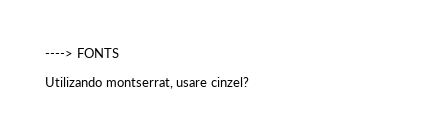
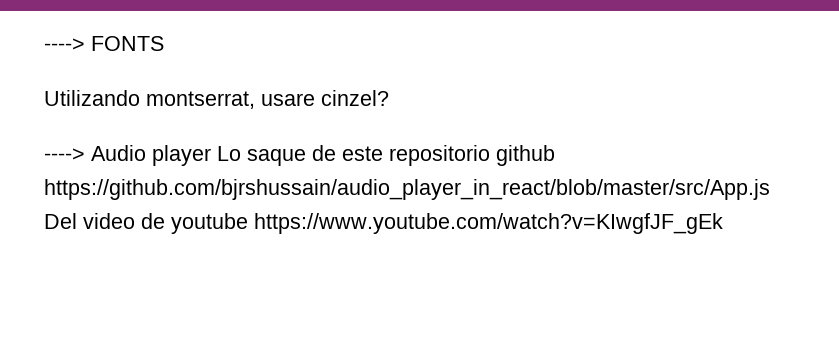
(249, 82) none -> [44,145,555,166] [44,179,770,200] [44,213,723,234] // ----> Audio player Lo saque de este repositorio github https://github.com/bjrshussain/audio_player_in_react/blob/master/src/App.js Del video de youtube https://www.youtube.com/watch?v=KIwgfJF_gEk

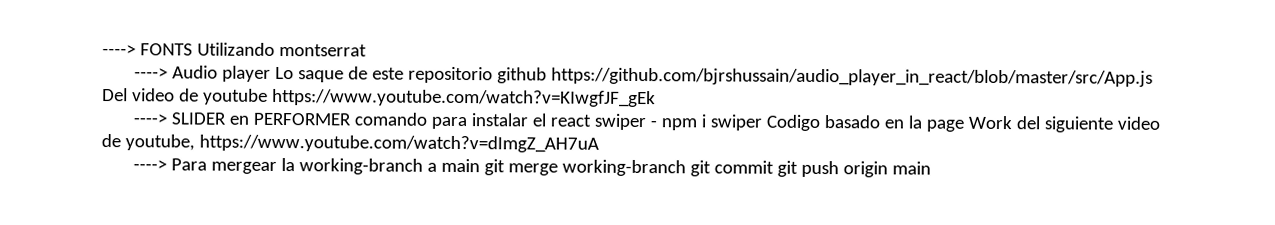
[44,90,389,109] // Utilizando montserrat, usare cinzel? -> [196,42,367,57] Utilizando montserrat
(723, 223) none -> [132,112,1160,133] [101,134,599,153] [132,158,931,178] // ----> SLIDER en PERFORMER comando para instalar el react swiper - npm i swiper Codigo basado en la page Work del siguiente video de youtube, https://www.youtube.com/watch?v=dImgZ_AH7uA // ----> Para mergear la working-branch a main git merge working-branch git commit git push origin main

